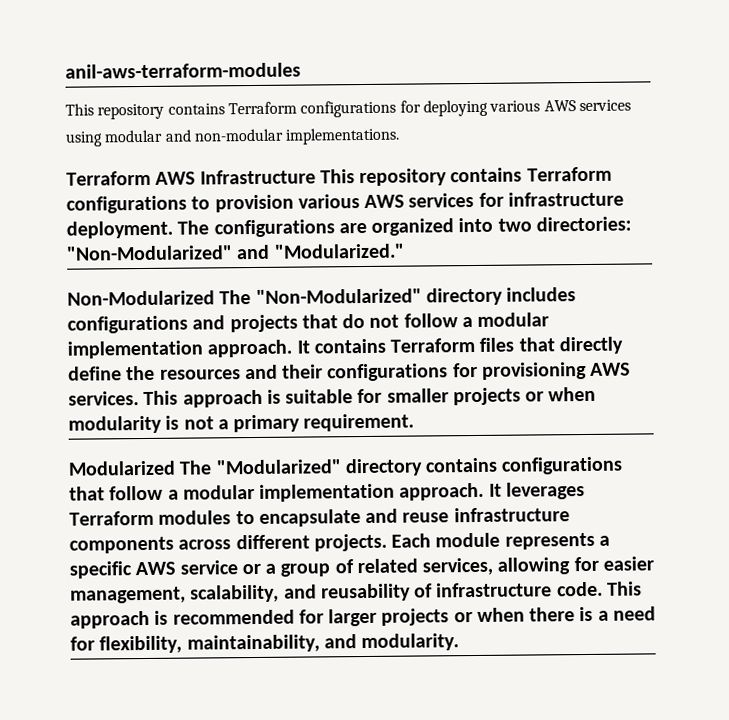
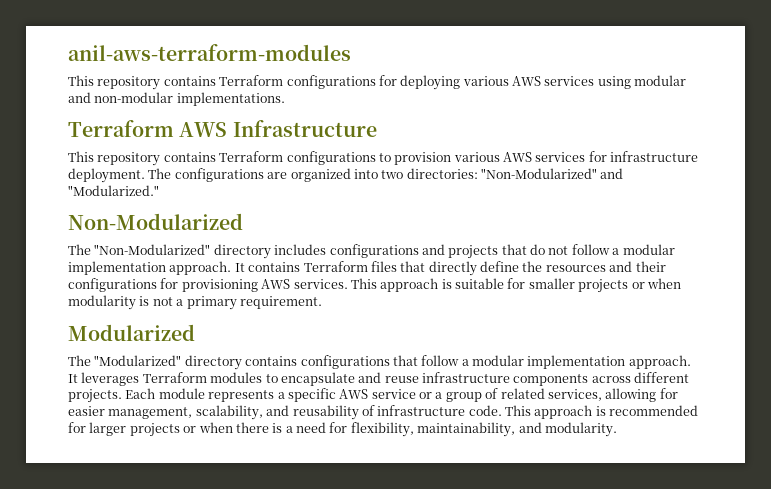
(316, 177) none -> (377, 128) //
(215, 298) none -> (243, 221) //
(176, 468) none -> (195, 332) //

